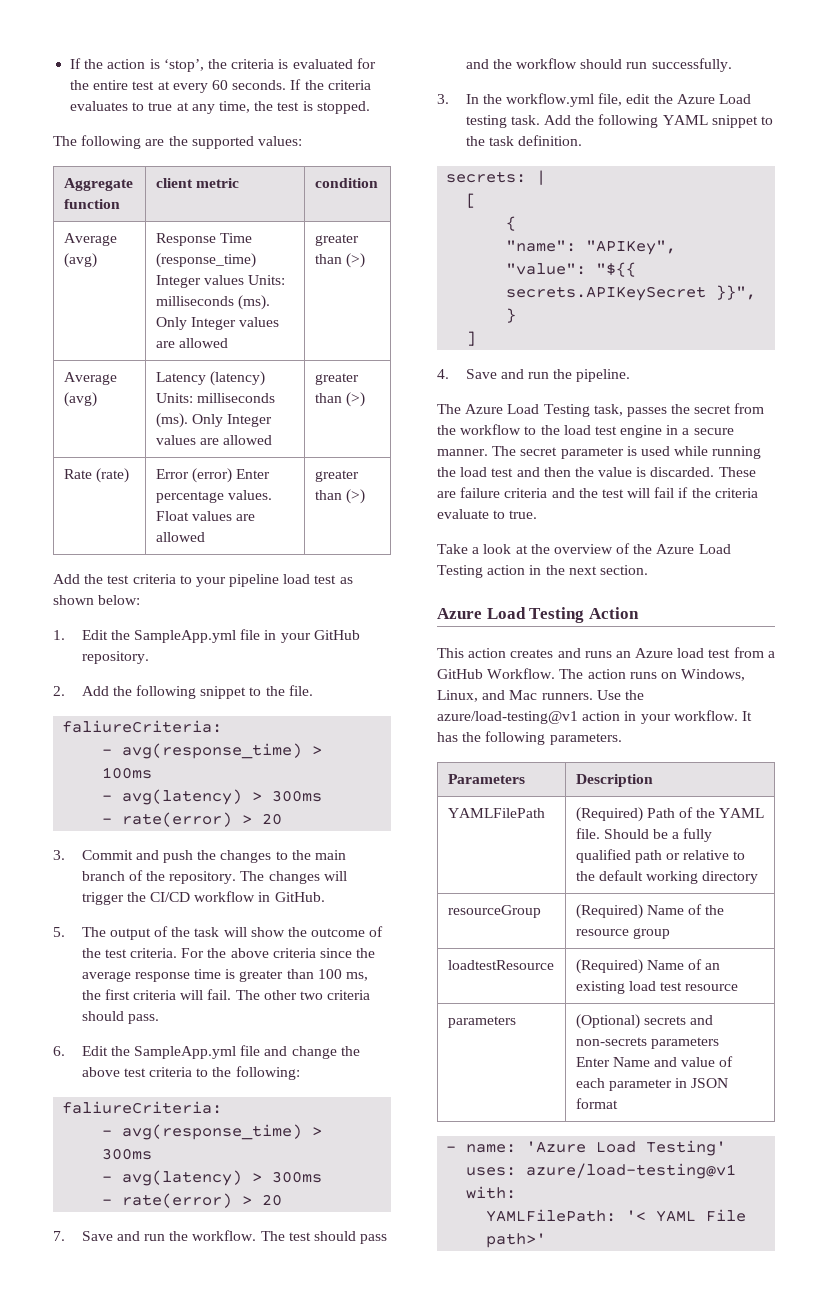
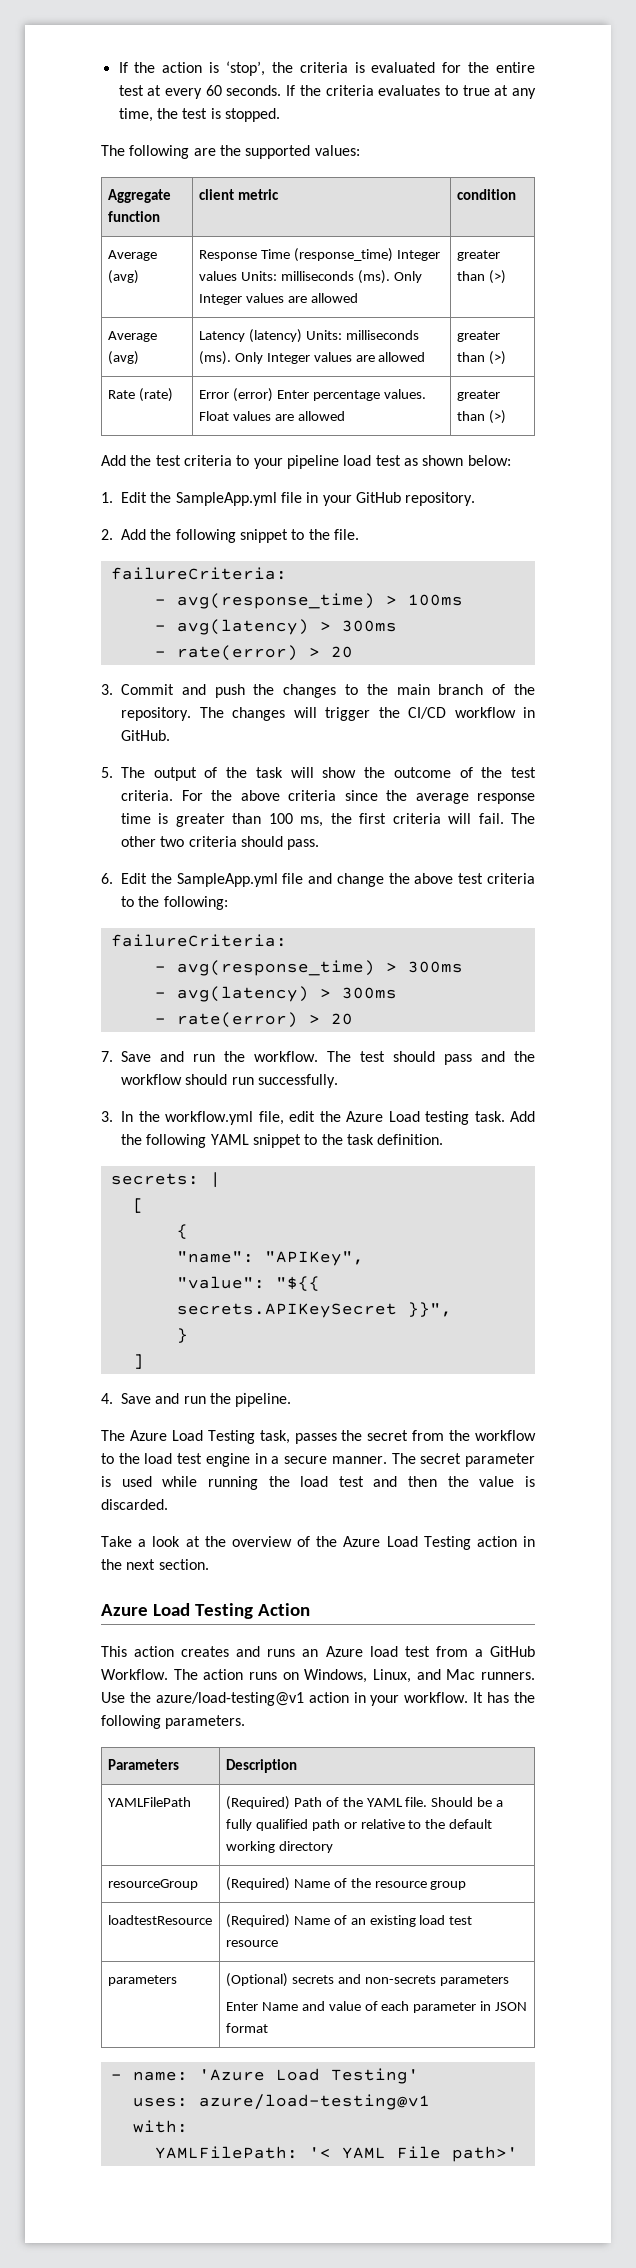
[62,720,223,733] faliureCriteria: -> [110,567,287,580] failureCriteria:
[62,1101,223,1114] faliureCriteria: -> [110,934,287,947] failureCriteria:
[718,467,756,477] [437,487,758,498] [437,509,538,519] These are failure criteria and the test will fail if the criteria evaluate to true. -> (168, 1504) none

